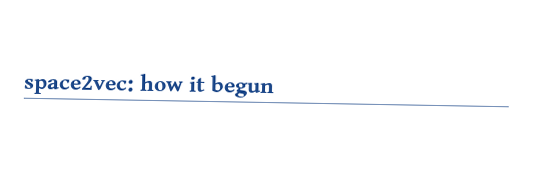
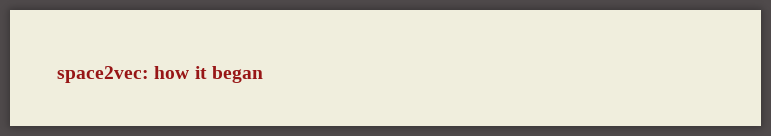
[210,75,276,99] begun -> [211,66,263,83] began

